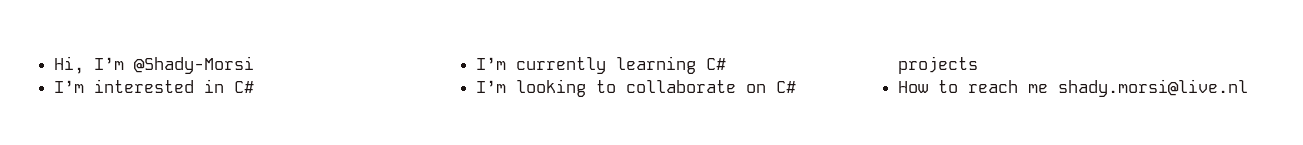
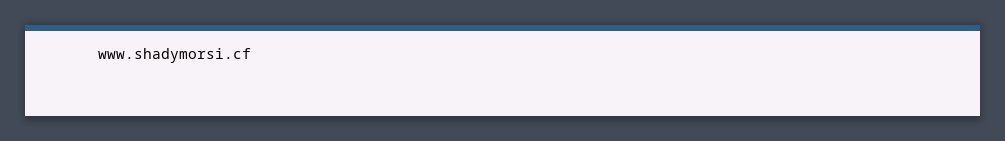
[54,56,255,74] [54,79,255,93] [476,56,727,74] [476,79,797,97] [898,56,979,74] [898,79,1249,97] Hi, I’m @Shady-Morsi // I’m interested in C# // I’m currently learning C# // I’m looking to collaborate on C# projects // How to reach me shady.morsi@live.nl -> [98,48,251,63] www.shadymorsi.cf

